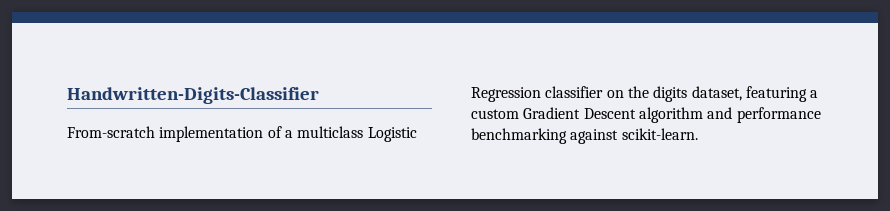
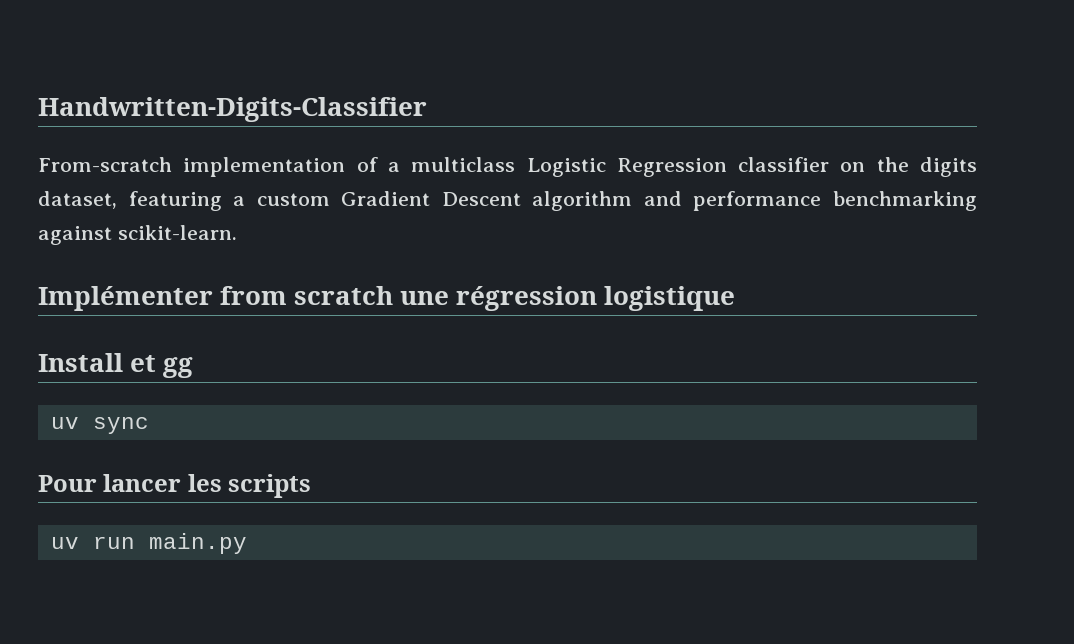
(698, 134) none -> [38,286,736,311] [38,353,194,378] [50,417,149,434] [38,474,312,498] [50,533,247,554] // Implémenter from scratch une régression logistique // Install et gg // uv sync // Pour lancer les scripts // uv run main.py

